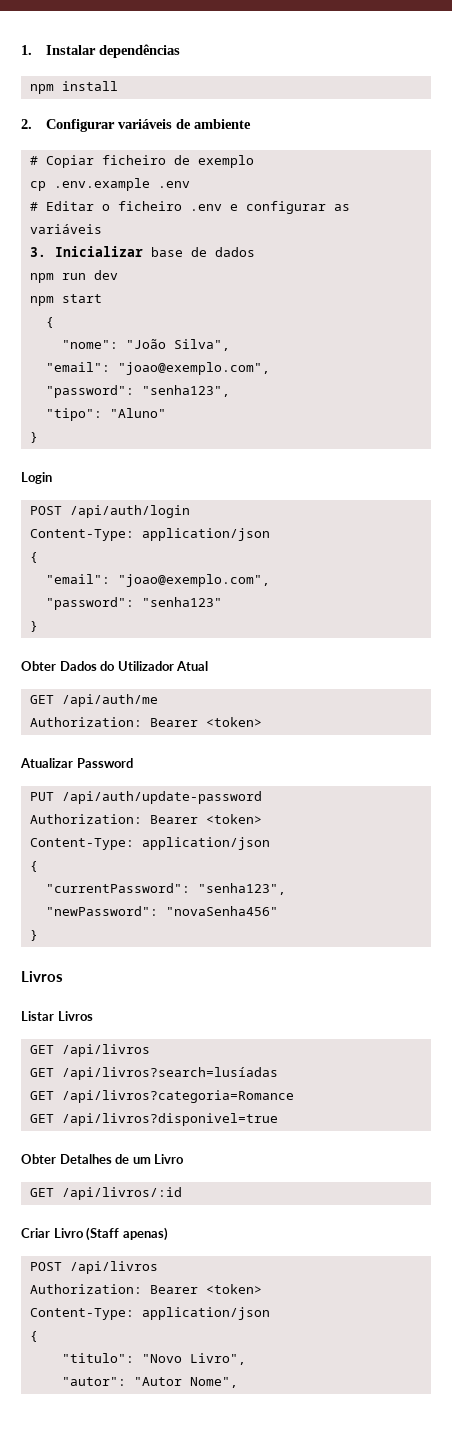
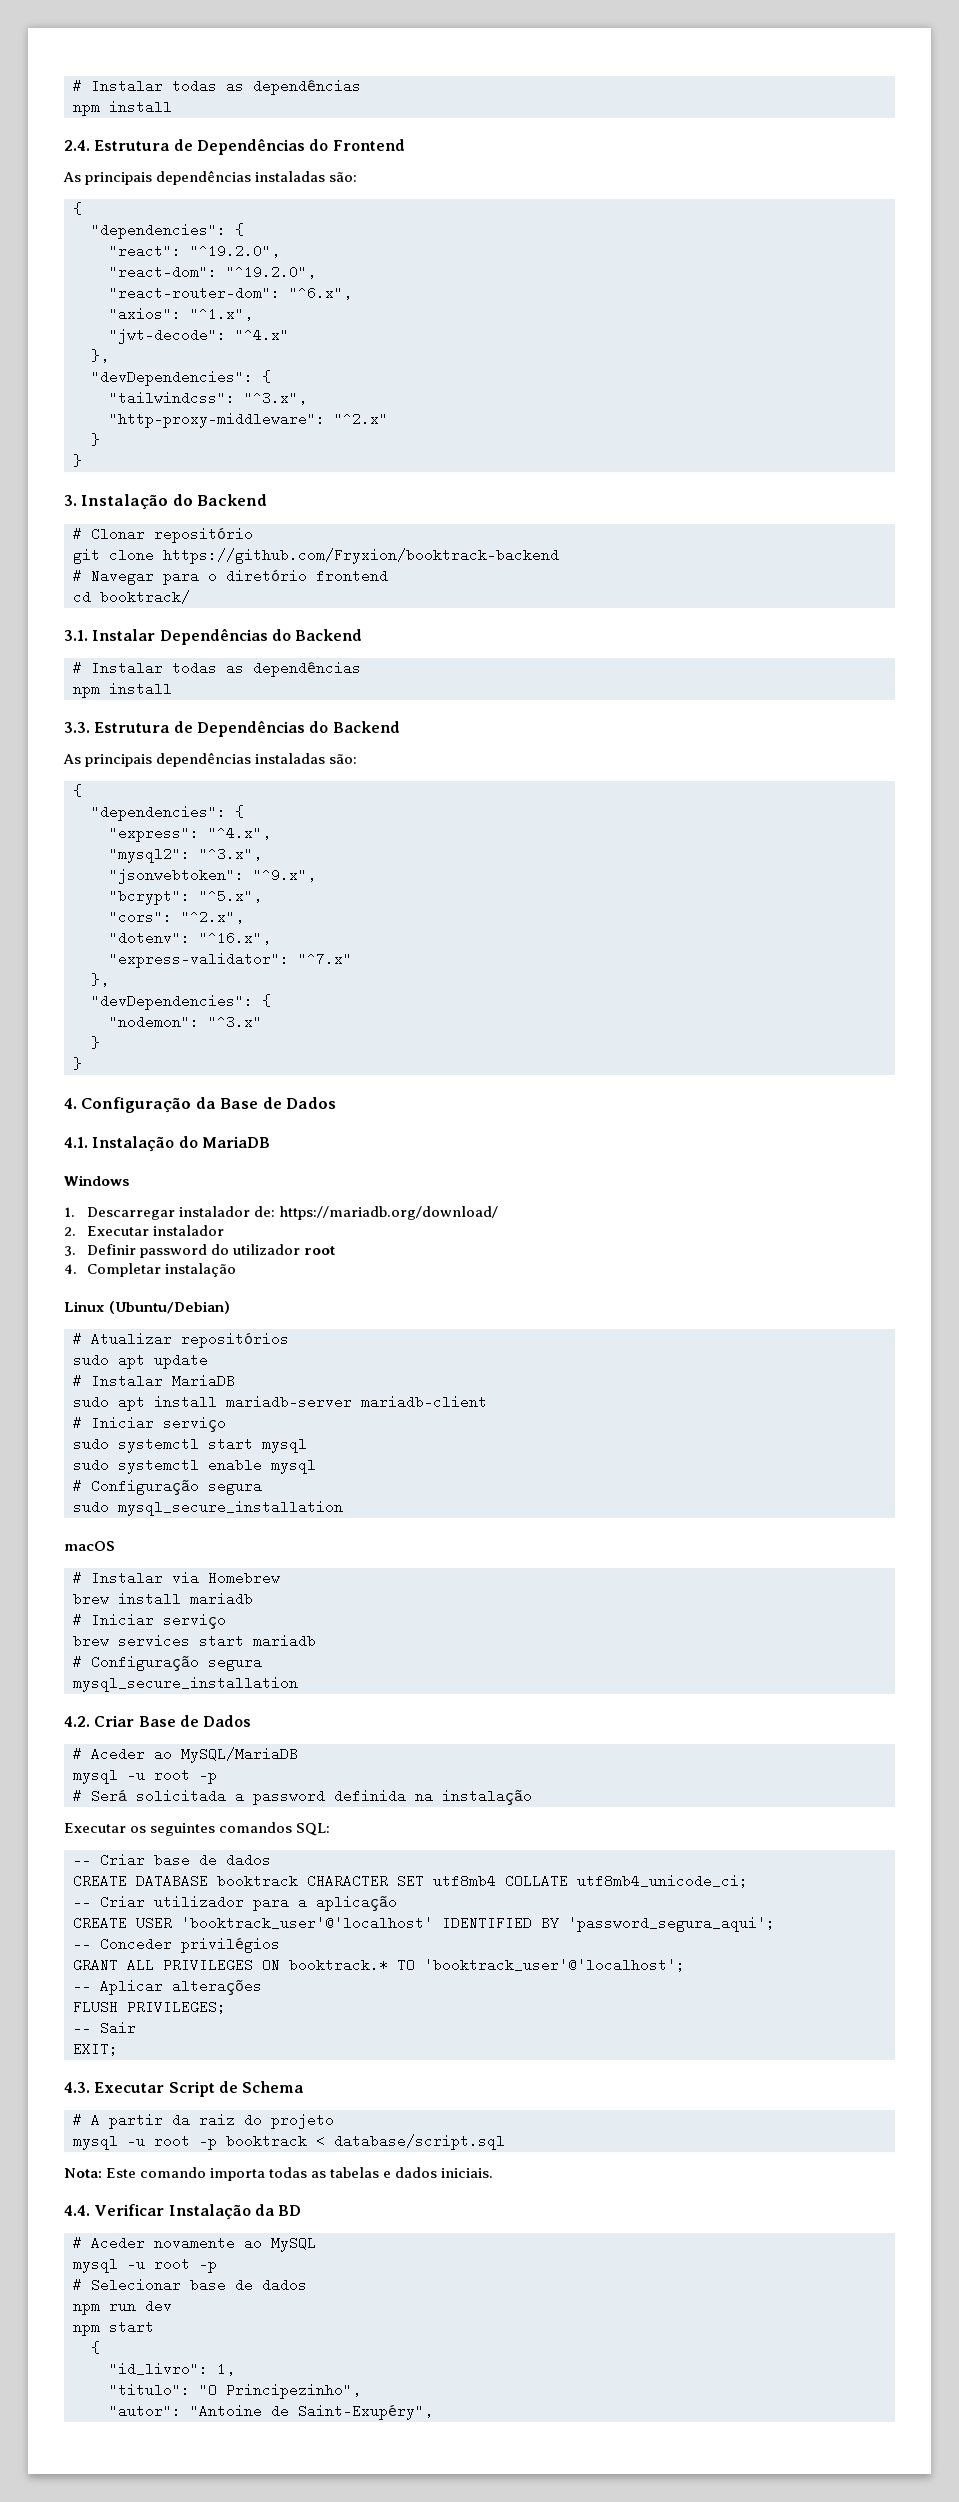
[21,44,181,58] [29,81,118,94] [21,119,252,132] [29,155,254,168] [29,178,190,191] [29,201,350,214] [29,224,102,234] [29,246,143,257] 1. Instalar dependências // npm install // 2. Configurar variáveis de ambiente // # Copiar ficheiro de exemplo // cp .env.example .env // # Editar o ficheiro .env e configurar as variáveis // 3. Inicializar -> [73,79,361,95] [73,100,172,116] [64,138,405,155] [63,170,358,185] [73,202,82,215] [91,223,244,239] [109,244,280,258] [109,265,316,279] [109,286,352,300] [109,307,253,321] [109,328,289,344] [91,349,109,363] [91,370,271,386] [109,391,307,405] [109,412,388,428] [91,433,100,446] [73,454,82,467] [64,494,268,510] [73,527,253,543] [73,548,559,564] [73,569,388,585] [73,590,190,604] [64,628,363,645] [73,661,361,677] [73,682,172,698] [64,720,400,737] [63,752,358,767] [73,784,82,797] [91,805,244,821] [109,826,271,842] [109,847,262,863] [109,868,316,884] [109,889,262,905] [109,910,244,924] [109,931,271,945] [109,952,352,968] [91,973,109,987] [91,994,271,1010] [109,1015,262,1029] [91,1036,100,1049] [73,1057,82,1070] [64,1097,337,1113] [64,1136,270,1152] [64,1175,129,1186] [64,1206,498,1220] [64,1225,224,1236] [64,1244,335,1258] [64,1263,236,1277] [64,1301,231,1314] [73,1332,289,1348] [73,1353,208,1369] [73,1374,235,1388] [73,1395,487,1411] [73,1416,226,1432] [73,1437,307,1453] [73,1458,316,1474] [73,1479,262,1495] [73,1500,343,1516] [64,1541,115,1551] [73,1571,280,1585] [73,1592,253,1606] [73,1613,226,1629] [73,1634,316,1648] [73,1655,262,1671] [73,1676,298,1692] [64,1715,252,1727] [73,1747,298,1763] [73,1768,217,1784] [73,1789,532,1805] [64,1822,331,1836] [73,1853,271,1867] [73,1874,748,1888] [73,1895,397,1911] [73,1916,775,1932] [73,1937,280,1953] [73,1958,685,1972] [73,1979,262,1995] [73,2000,226,2014] [73,2021,136,2035] [73,2042,118,2056] [64,2081,305,2097] [73,2113,334,2129] [73,2134,505,2150] [64,2167,494,2181] [64,2204,302,2220] [73,2236,316,2252] [73,2257,217,2273] [73,2278,181,2292] # Instalar todas as dependências // npm install // 2.4. Estrutura de Dependências do Frontend // As principais dependências instaladas são: // { // "dependencies": { // "react": "^19.2.0", // "react-dom": "^19.2.0", // "react-router-dom": "^6.x", // "axios": "^1.x", // "jwt-decode": "^4.x" // }, // "devDependencies": { // "tailwindcss": "^3.x", // "http-proxy-middleware": "^2.x" // } // } // 3. Instalação do Backend // # Clonar repositório // git clone https://github.com/Fryxion/booktrack-backend // # Navegar para o diretório frontend // cd booktrack/ // 3.1. Instalar Dependências do Backend // # Instalar todas as dependências // npm install // 3.3. Estrutura de Dependências do Backend // As principais dependências instaladas são: // { // "dependencies": { // "express": "^4.x", // "mysql2": "^3.x", // "jsonwebtoken": "^9.x", // "bcrypt": "^5.x", // "cors": "^2.x", // "dotenv": "^16.x", // "express-validator": "^7.x" // }, // "devDependencies": { // "nodemon": "^3.x" // } // } // 4. Configuração da Base de Dados // 4.1. Instalação do MariaDB // Windows // 1. Descarregar instalador de: https://mariadb.org/download/ // 2. Executar instalador // 3. Definir password do utilizador root // 4. Completar instalação // Linux (Ubuntu/Debian) // # Atualizar repositórios // sudo apt update // # Instalar MariaDB // sudo apt install mariadb-server mariadb-client // # Iniciar serviço // sudo systemctl start mysql // sudo systemctl enable mysql // # Configuração segura // sudo mysql_secure_installation // macOS // # Instalar via Homebrew // brew install mariadb // # Iniciar serviço // brew services start mariadb // # Configuração segura // mysql_secure_installation // 4.2. Criar Base de Dados // # Aceder ao MySQL/MariaDB // mysql -u root -p // # Será solicitada a password definida na instalação // Executar os seguintes comandos SQL: // -- Criar base de dados // CREATE DATABASE booktrack CHARACTER SET utf8mb4 COLLATE utf8mb4_unicode_ci; // -- Criar utilizador para a aplicação // CREATE USER 'booktrack_user'@'localhost' IDENTIFIED BY 'password_segura_aqui'; // -- Conceder privilégios // GRANT ALL PRIVILEGES ON booktrack.* TO 'booktrack_user'@'localhost'; // -- Aplicar alterações // FLUSH PRIVILEGES; // -- Sair // EXIT; // 4.3. Executar Script de Schema // # A partir da raiz do projeto // mysql -u root -p booktrack < database/script.sql // Nota: Este comando importa todas as tabelas e dados iniciais. // 4.4. Verificar Instalação da BD // # Aceder novamente ao MySQL // mysql -u root -p // # Selecionar
[61,339,230,351] [45,362,270,375] [45,385,230,398] [45,408,166,421] [29,432,38,443] [21,472,52,484] [29,505,190,518] [29,528,270,541] [29,552,38,563] [45,574,270,587] [45,597,222,610] [29,621,38,632] [21,661,209,671] [29,694,158,707] [29,717,262,727] [20,758,133,768] [29,791,262,804] [29,814,262,824] [29,837,270,850] [29,861,38,872] [45,883,286,895] [45,906,278,916] [29,930,38,941] [21,971,63,982] [21,1011,93,1021] [29,1044,150,1057] [29,1067,278,1080] [29,1090,294,1103] [29,1113,278,1126] [21,1154,185,1164] [29,1187,182,1200] [21,1227,168,1241] [29,1261,158,1274] [29,1284,262,1294] [29,1307,270,1320] [29,1331,38,1342] "nome": "João Silva", // "email": "joao@exemplo.com", // "password": "senha123", // "tipo": "Aluno" // } // Login // POST /api/auth/login // Content-Type: application/json // { // "email": "joao@exemplo.com", // "password": "senha123" // } // Obter Dados do Utilizador Atual // GET /api/auth/me // Authorization: Bearer <token> // Atualizar Password // PUT /api/auth/update-password // Authorization: Bearer <token> // Content-Type: application/json // { // "currentPassword": "senha123", // "newPassword": "novaSenha456" // } // Livros // Listar Livros // GET /api/livros // GET /api/livros?search=lusíadas // GET /api/livros?categoria=Romance // GET /api/livros?disponivel=true // Obter Detalhes de um Livro // GET /api/livros/:id // Criar Livro (Staff apenas) // POST /api/livros // Authorization: Bearer <token> // Content-Type: application/json // { -> [109,2362,235,2376] "id_livro": 1,
[141,1353,246,1365] "Novo Livro", -> [199,2383,361,2399] "O Principezinho",
[133,1377,238,1388] "Autor Nome", -> [190,2404,433,2420] "Antoine de Saint-Exupéry",

